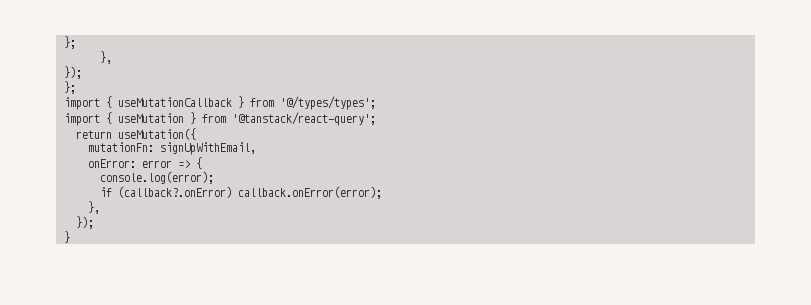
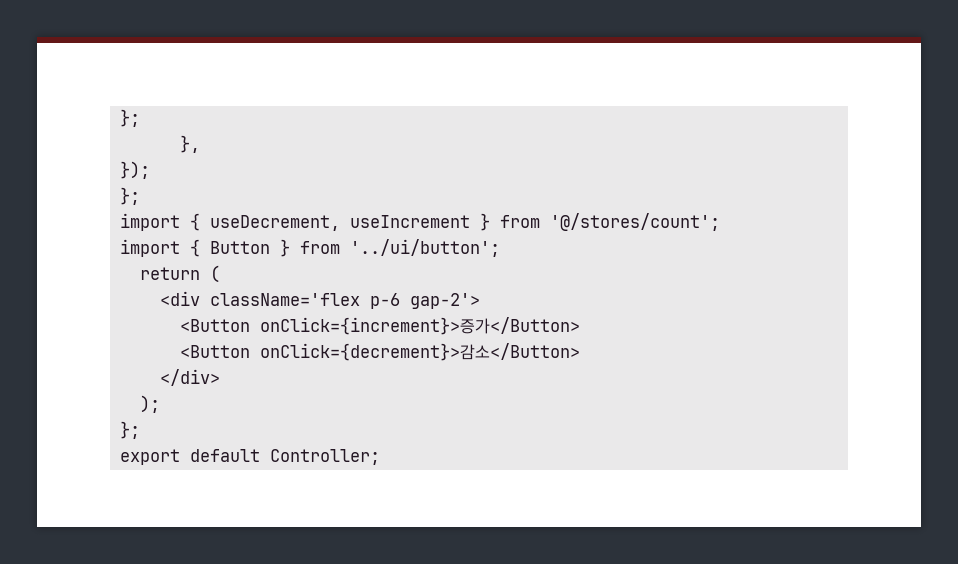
[117,96,376,110] [63,112,376,126] useMutationCallback } from '@/types/types'; // import { useMutation } from '@tanstack/react-query'; -> [210,213,721,231] [120,239,501,257] useDecrement, useIncrement } from '@/stores/count'; // import { Button } from '../ui/button';
[117,128,196,140] [87,142,256,155] [87,157,202,169] [99,171,214,184] [99,186,382,199] [87,201,100,214] [75,216,94,229] [63,231,70,243] useMutation({ // mutationFn: signUpWithEmail, // onError: error => { // console.log(error); // if (callback?.onError) callback.onError(error); // }, // }); // } -> [210,265,221,283] [160,291,481,309] [180,317,581,335] [180,343,581,361] [160,369,221,386] [140,395,161,413] [120,421,141,439] [120,449,381,465] ( // <div className='flex p-6 gap-2'> // <Button onClick={increment}>증가</Button> // <Button onClick={decrement}>감소</Button> // </div> // ); // }; // export default Controller;

